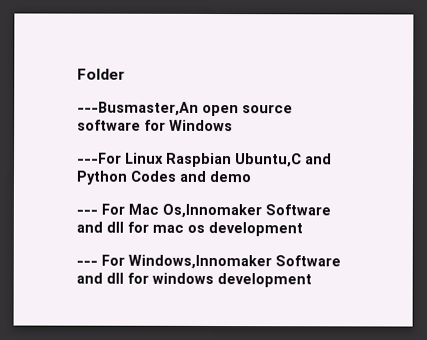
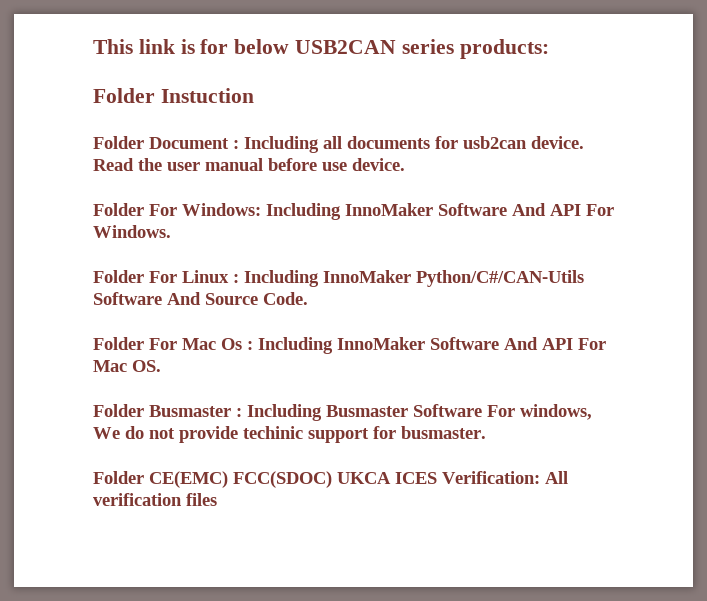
[77,68,125,80] [77,101,293,117] [77,119,233,132] [77,152,332,168] [76,170,251,185] [76,203,331,219] [76,221,303,237] [76,254,341,270] [76,272,312,288] Folder // ---Busmaster,An open source software for Windows // ---For Linux Raspbian Ubuntu,C and Python Codes and demo // --- For Mac Os,Innomaker Software and dll for mac os development // --- For Windows,Innomaker Software and dll for windows development -> [93,39,549,59] [93,88,254,103] [93,136,584,153] [93,158,405,171] [93,203,614,220] [93,225,171,238] [93,270,584,287] [93,292,308,305] [93,337,606,354] [93,360,161,372] [93,404,592,421] [93,426,486,443] [93,471,568,488] [93,493,217,506] This link is for below USB2CAN series products: // Folder Instuction // Folder Document : Including all documents for usb2can device. Read the user manual before use device. // Folder For Windows: Including InnoMaker Software And API For Windows. // Folder For Linux : Including InnoMaker Python/C#/CAN-Utils Software And Source Code. // Folder For Mac Os : Including InnoMaker Software And API For Mac OS. // Folder Busmaster : Including Busmaster Software For windows, We do not provide techinic support for busmaster. // Folder CE(EMC) FCC(SDOC) UKCA ICES Verification: All verification files

